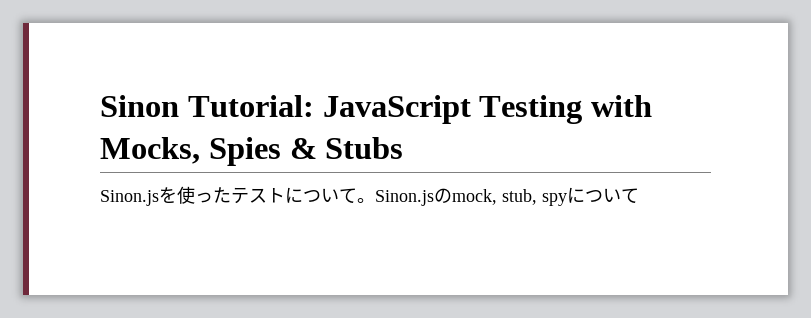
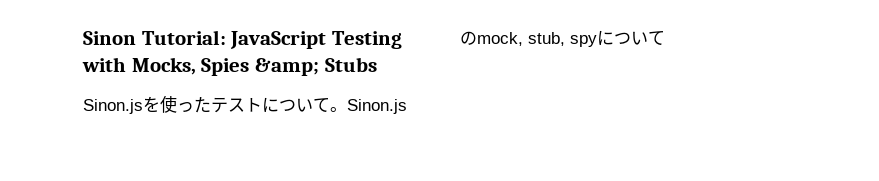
[289,138,317,159] & -> [255,58,320,76] &amp;

